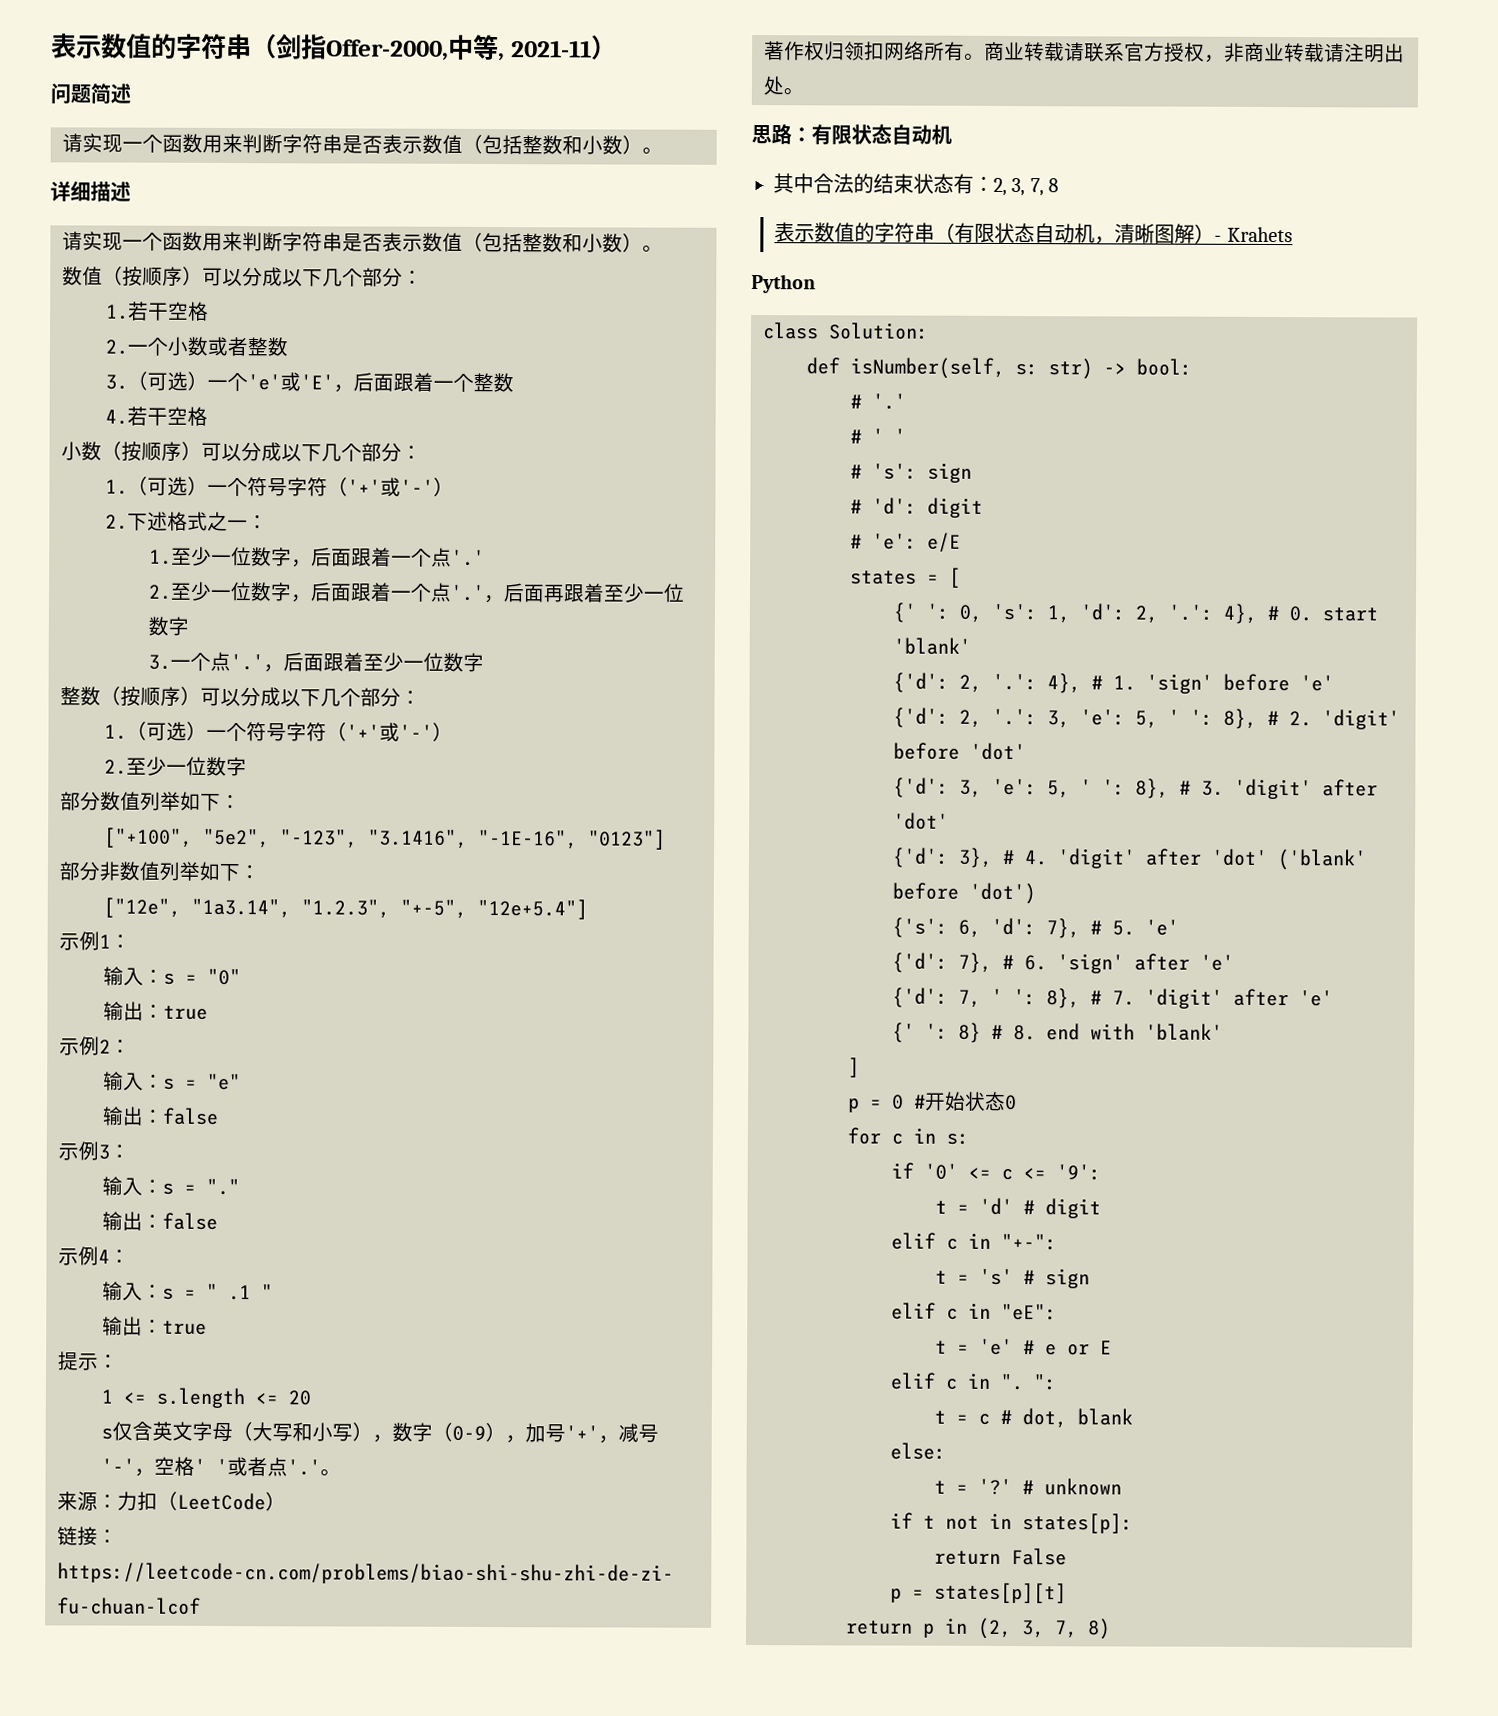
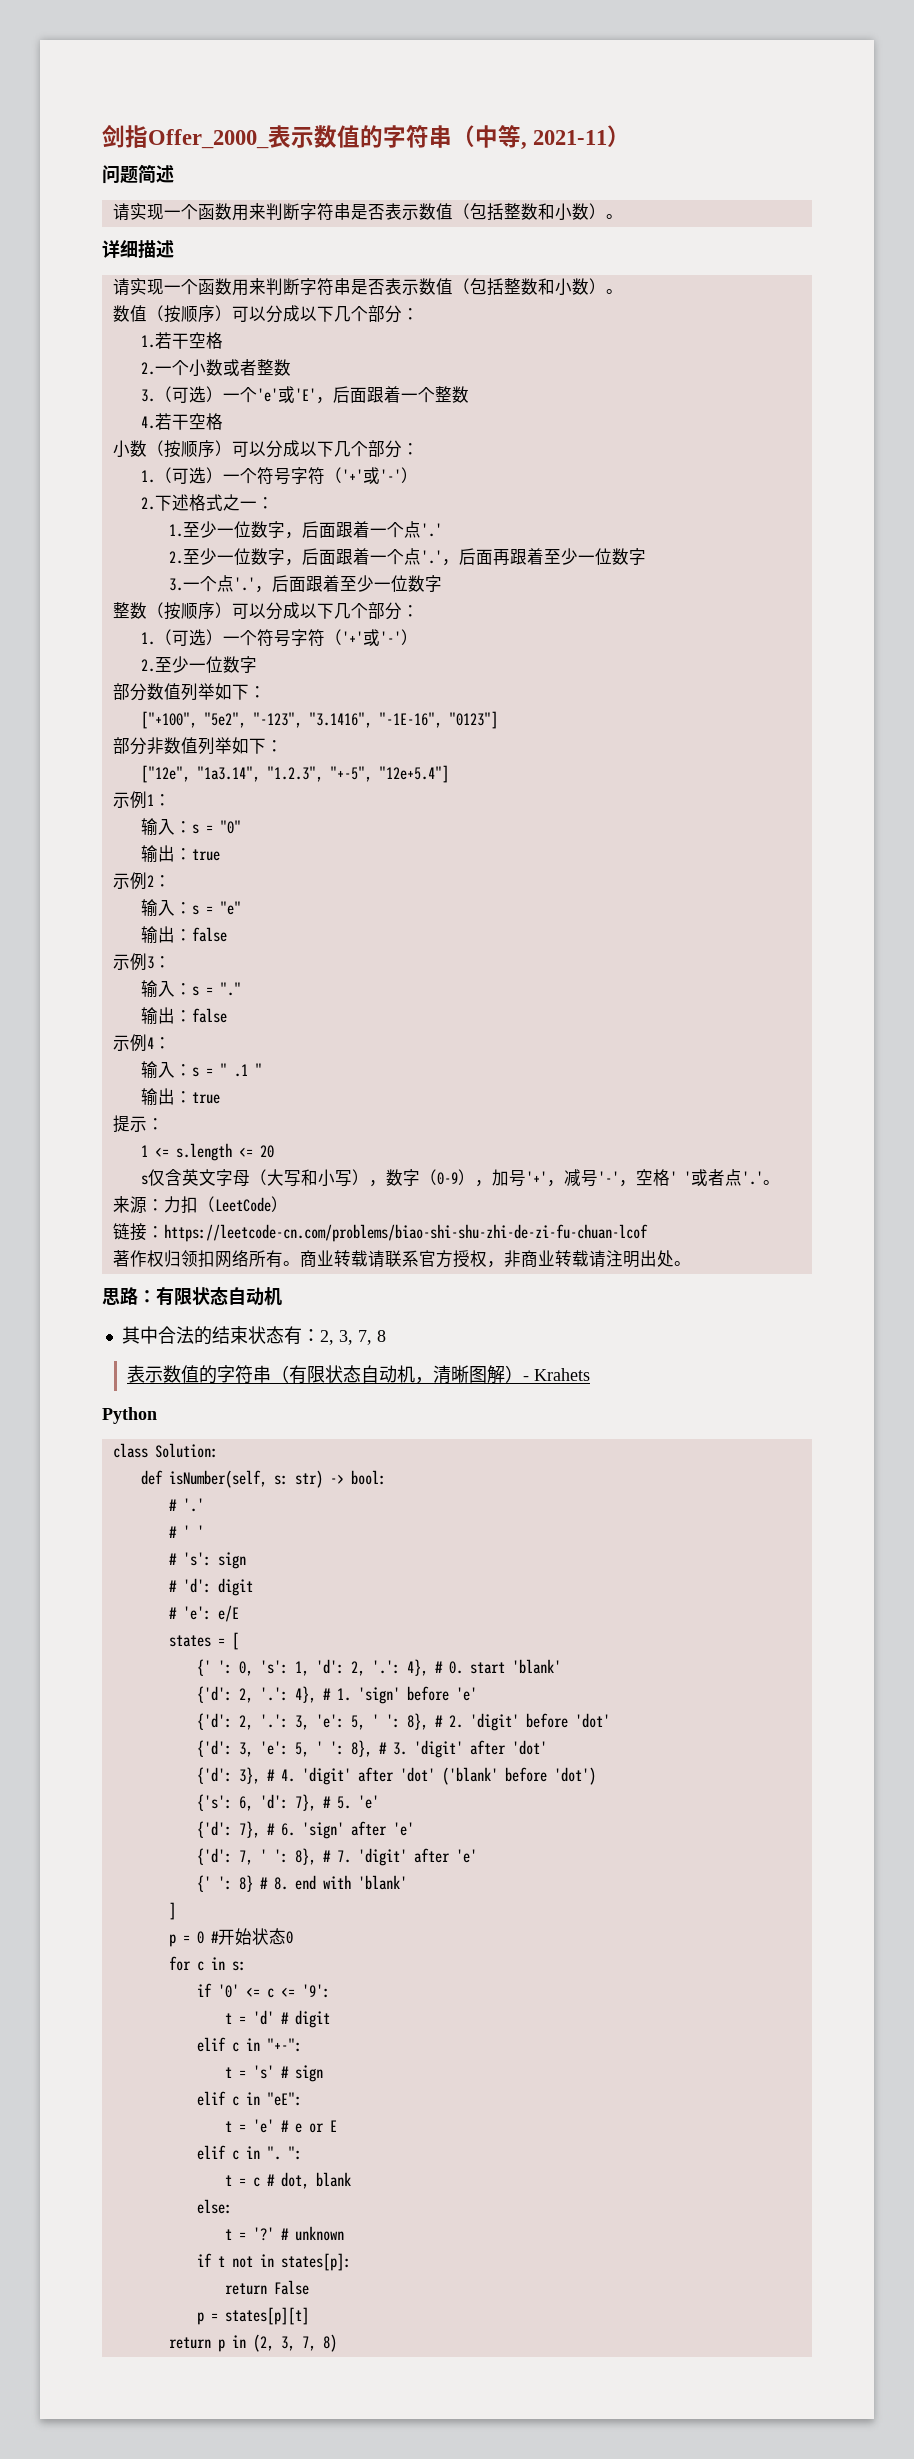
[51,33,449,61] 表示数值的字符串（剑指Offer-2000, -> [102,124,475,149] 剑指Offer_2000_表示数值的字符串（

